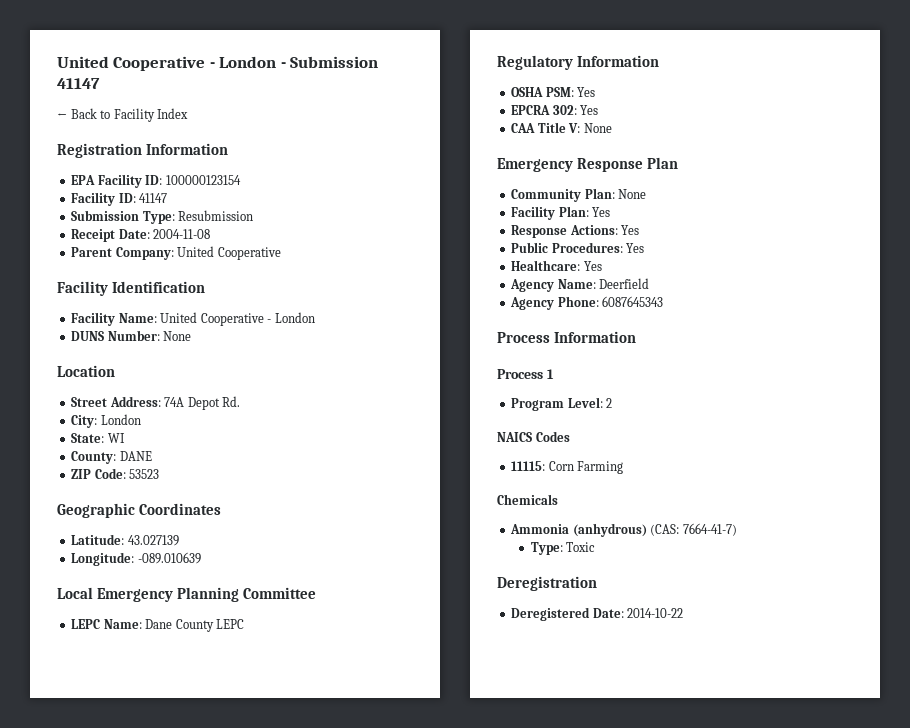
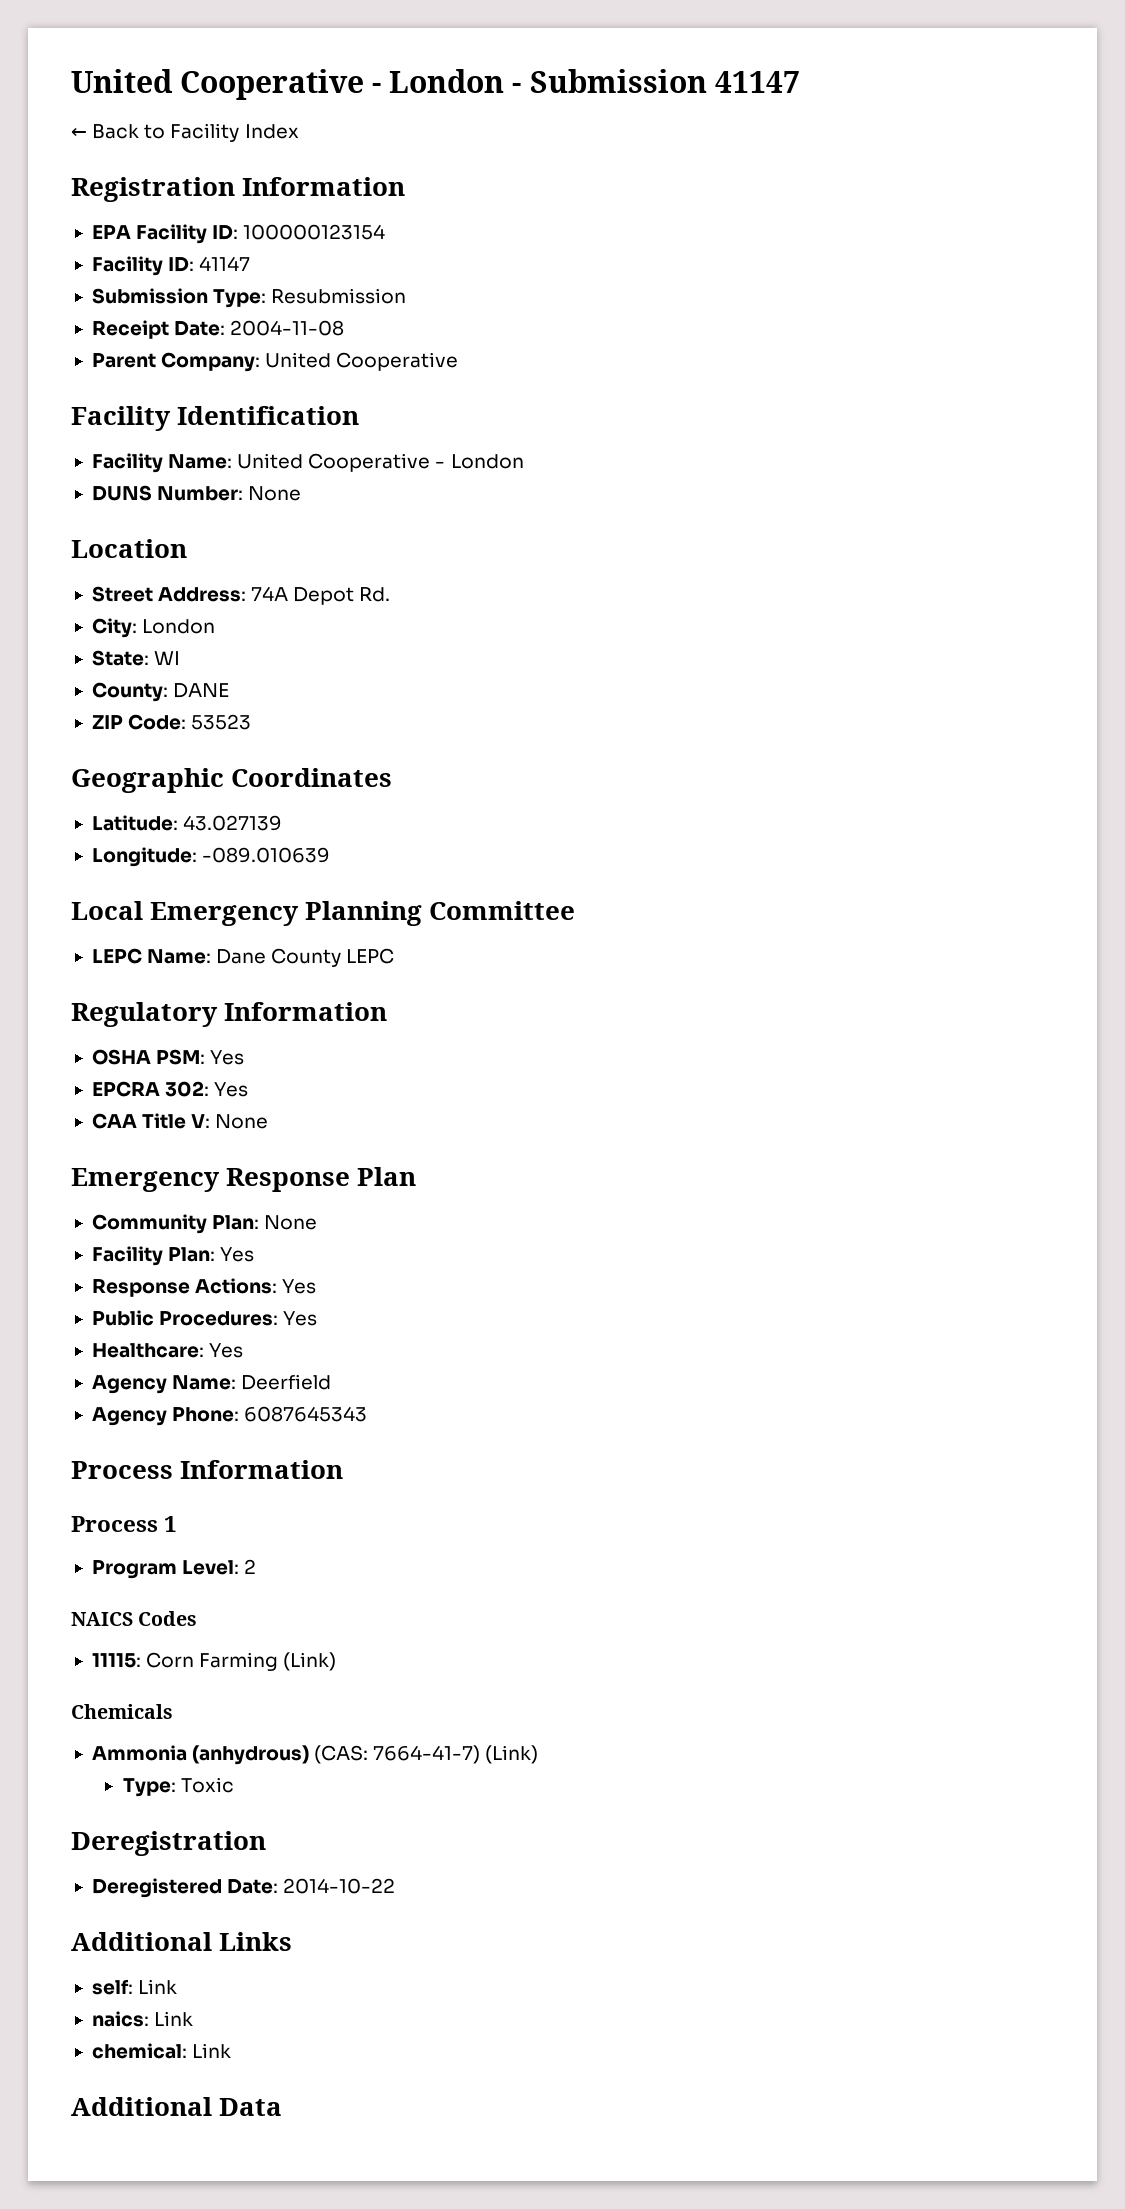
(624, 467) none -> [283,1652,337,1671] (Link)
(737, 529) none -> [485,1745,539,1764] (Link)
(684, 613) none -> [71,1932,293,1951] [91,1979,178,1995] [91,2011,194,2027] [91,2043,232,2059] [71,2097,283,2116] // Additional Links // self: Link // naics: Link // chemical: Link // Additional Data

